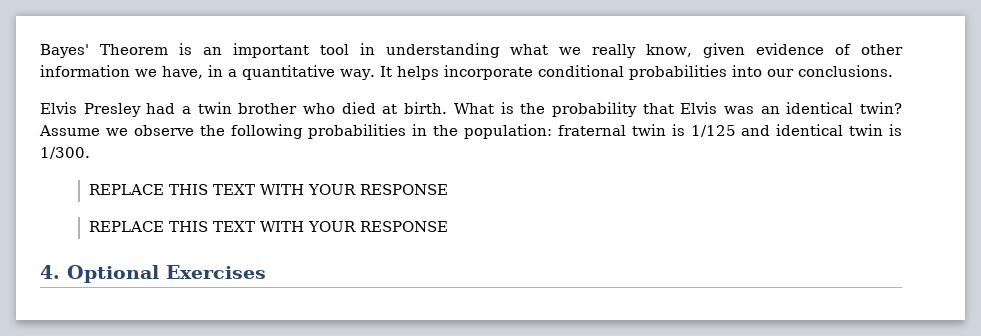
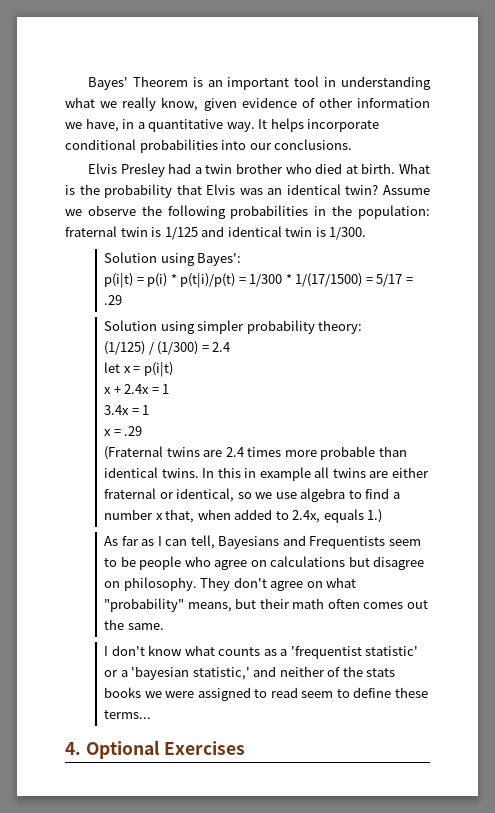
[88,184,448,195] [88,221,448,232] REPLACE THIS TEXT WITH YOUR RESPONSE // REPLACE THIS TEXT WITH YOUR RESPONSE -> [104,252,242,266] [104,273,413,288] [104,295,123,305] [104,320,363,334] [104,341,231,355] [104,362,173,377] [104,384,170,394] [104,405,150,415] [104,426,143,436] [104,446,407,460] [104,467,429,481] [104,488,400,502] [104,509,383,523] [104,535,421,549] [104,556,425,570] [104,577,357,591] [104,598,428,612] [104,619,164,630] [104,645,419,659] [104,666,396,680] [104,687,428,701] [104,710,152,719] Solution using Bayes': // p(i|t) = p(i) * p(t|i)/p(t) = 1/300 * 1/(17/1500) = 5/17 = .29 // Solution using simpler probability theory: // (1/125) / (1/300) = 2.4 // let x = p(i|t) // x + 2.4x = 1 // 3.4x = 1 // x = .29 // (Fraternal twins are 2.4 times more probable than identical twins. In this in example all twins are either fraternal or identical, so we use algebra to find a number x that, when added to 2.4x, equals 1.) // As far as I can tell, Bayesians and Frequentists seem to be people who agree on calculations but disagree on philosophy. They don't agree on what "probability" means, but their math often comes out the same. // I don't know what counts as a 'frequentist statistic' or a 'bayesian statistic,' and neither of the stats books we were assigned to read seem to define these terms...

